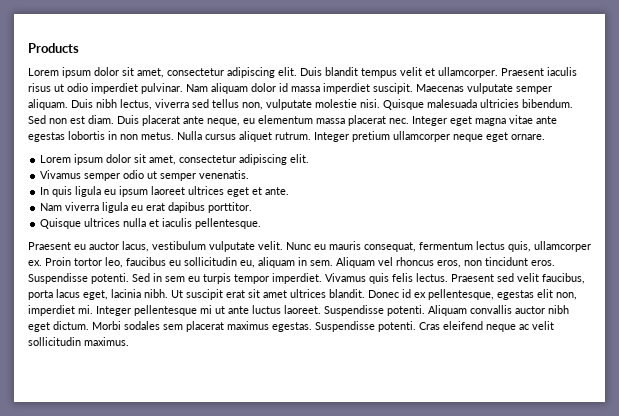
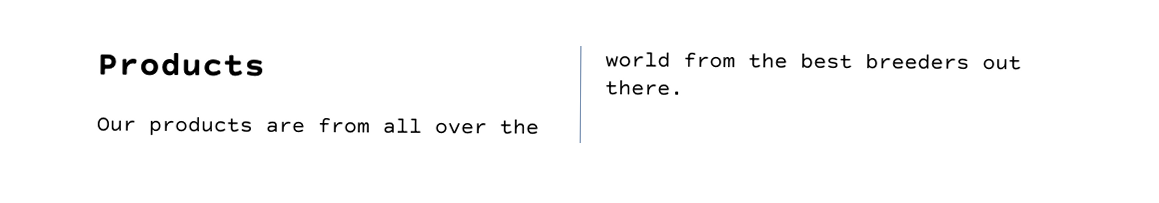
[28,67,577,78] [28,83,552,94] [28,99,573,110] [28,115,557,126] [28,131,545,142] [40,154,310,165] [40,170,250,181] [40,186,290,197] [40,202,253,213] [40,218,262,229] [28,241,591,252] [28,257,555,268] [28,273,585,284] [28,289,577,300] [28,305,569,316] [28,321,554,332] [28,337,129,346] Lorem ipsum dolor sit amet, consectetur adipiscing elit. Duis blandit tempus velit et ullamcorper. Praesent iaculis risus ut odio imperdiet pulvinar. Nam aliquam dolor id massa imperdiet suscipit. Maecenas vulputate semper aliquam. Duis nibh lectus, viverra sed tellus non, vulputate molestie nisi. Quisque malesuada ultricies bibendum. Sed non est diam. Duis placerat ante neque, eu elementum massa placerat nec. Integer eget magna vitae ante egestas lobortis in non metus. Nulla cursus aliquet rutrum. Integer pretium ullamcorper neque eget ornare. // Lorem ipsum dolor sit amet, consectetur adipiscing elit. // Vivamus semper odio ut semper venenatis. // In quis ligula eu ipsum laoreet ultrices eget et ante. // Nam viverra ligula eu erat dapibus porttitor. // Quisque ultrices nulla et iaculis pellentesque. // Praesent eu auctor lacus, vestibulum vulputate velit. Nunc eu mauris consequat, fermentum lectus quis, ullamcorper ex. Proin tortor leo, faucibus eu sollicitudin eu, aliquam in sem. Aliquam vel rhoncus eros, non tincidunt eros. Suspendisse potenti. Sed in sem eu turpis tempor imperdiet. Vivamus quis felis lectus. Praesent sed velit faucibus, porta lacus eget, lacinia nibh. Ut suscipit erat sit amet ultrices blandit. Donec id ex pellentesque, egestas elit non, imperdiet mi. Integer pellentesque mi ut ante luctus laoreet. Suspendisse potenti. Aliquam convallis auctor nibh eget dictum. Morbi sodales sem placerat maximus egestas. Suspendisse potenti. Cras eleifend neque ac velit sollicitudin maximus. -> [96,115,539,137] [605,51,1022,71] [605,79,684,96] Our products are from all over the world from the best breeders out there.

